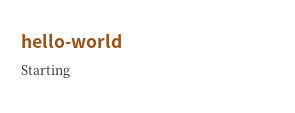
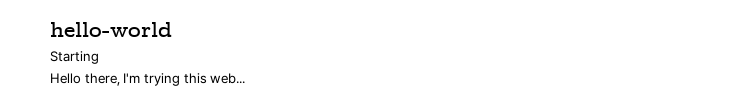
(70, 71) none -> [50,73,246,86] // Hello there, I'm trying this web...

